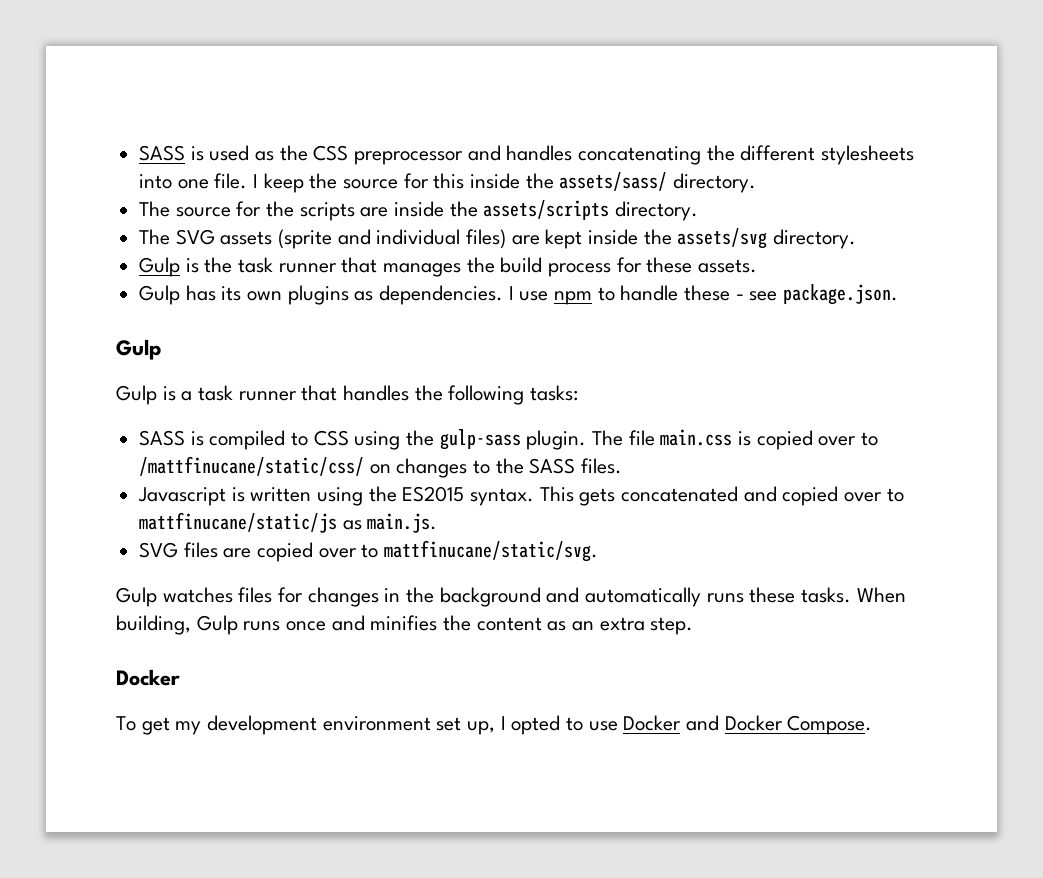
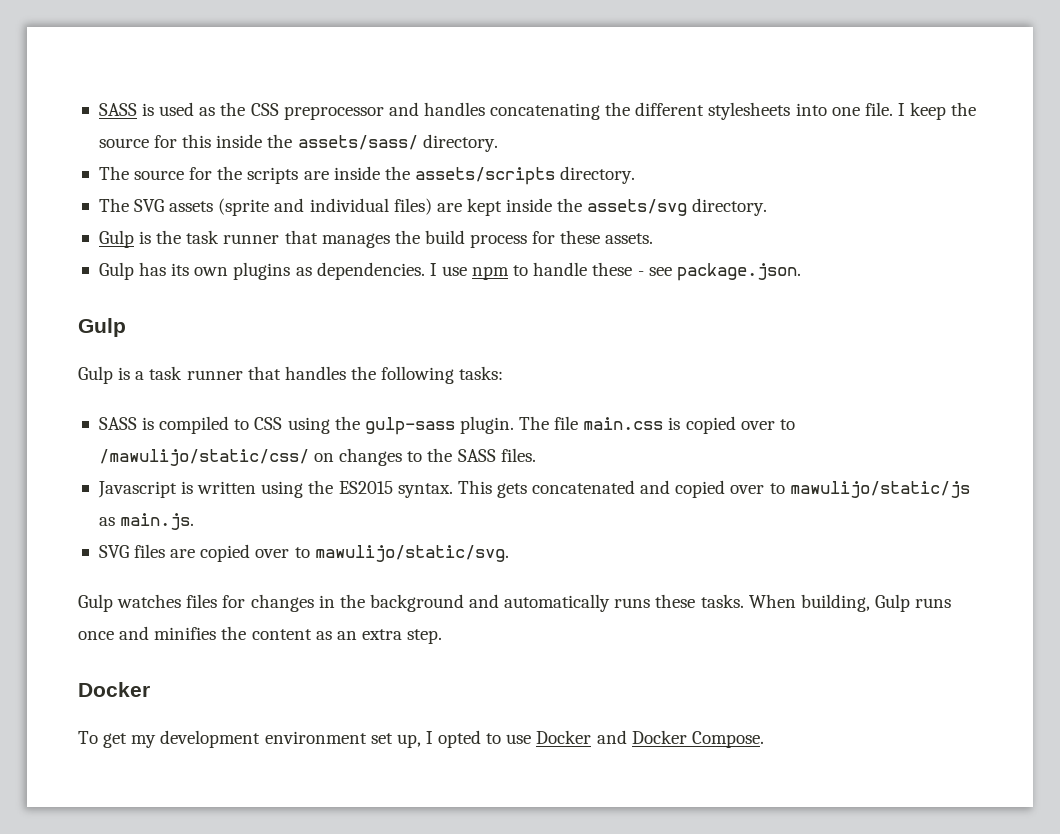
[139,456,365,476] /mattfinucane/static/css/ -> [98,449,309,466] /mawulijo/static/css/
[139,512,338,533] mattfinucane/static/js -> [789,481,970,498] mawulijo/static/js
[384,540,599,562] mattfinucane/static/svg. -> [314,545,509,562] mawulijo/static/svg.

